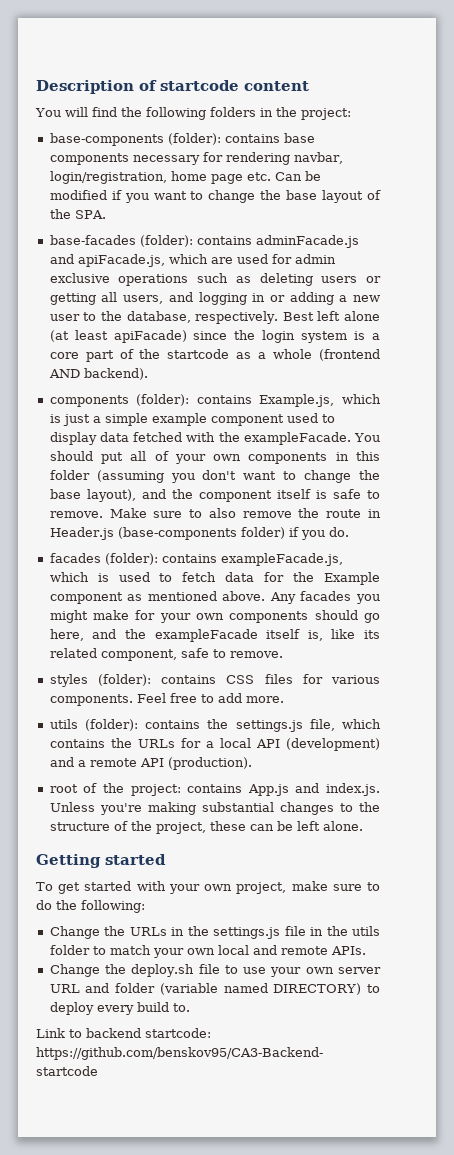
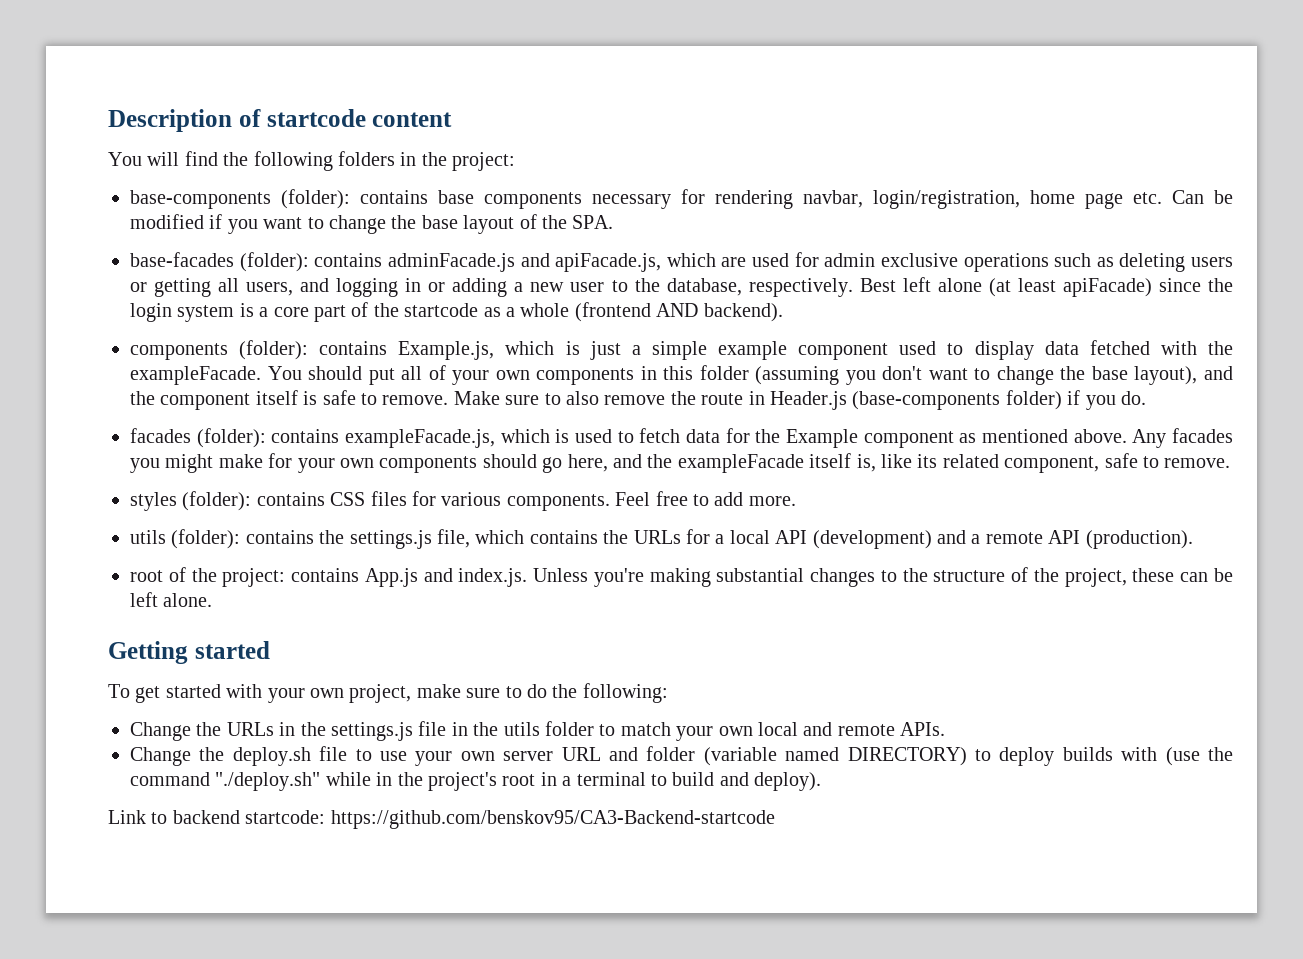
[96,1002,190,1015] every build to. -> [1062,747,1233,766] [130,772,822,791] builds with (use the command "./deploy.sh" while in the project's root in a terminal to build and deploy).

